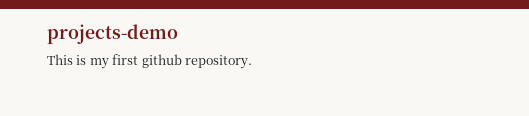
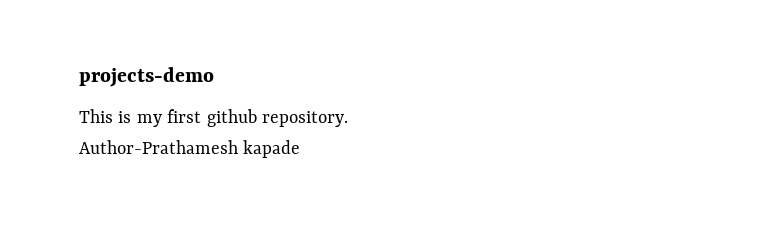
(252, 62) none -> [79,140,301,158] // Author-Prathamesh kapade

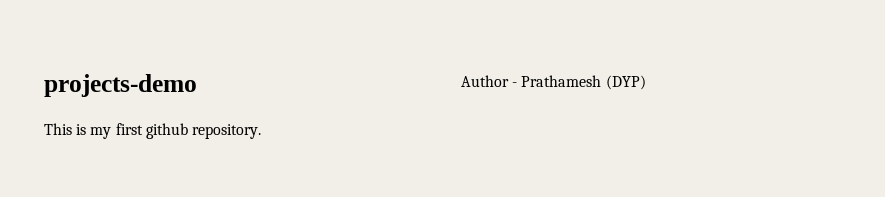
[79,140,301,158] Author-Prathamesh kapade -> [461,75,646,90] Author - Prathamesh (DYP)

